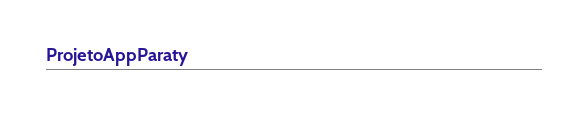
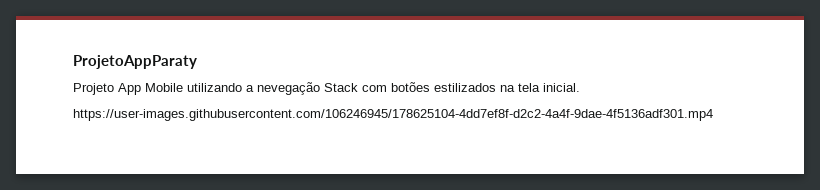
(188, 57) none -> [73,82,580,95] [73,109,713,121] // Projeto App Mobile utilizando a nevegação Stack com botões estilizados na tela inicial. // https://user-images.githubusercontent.com/106246945/178625104-4dd7ef8f-d2c2-4a4f-9dae-4f5136adf301.mp4

